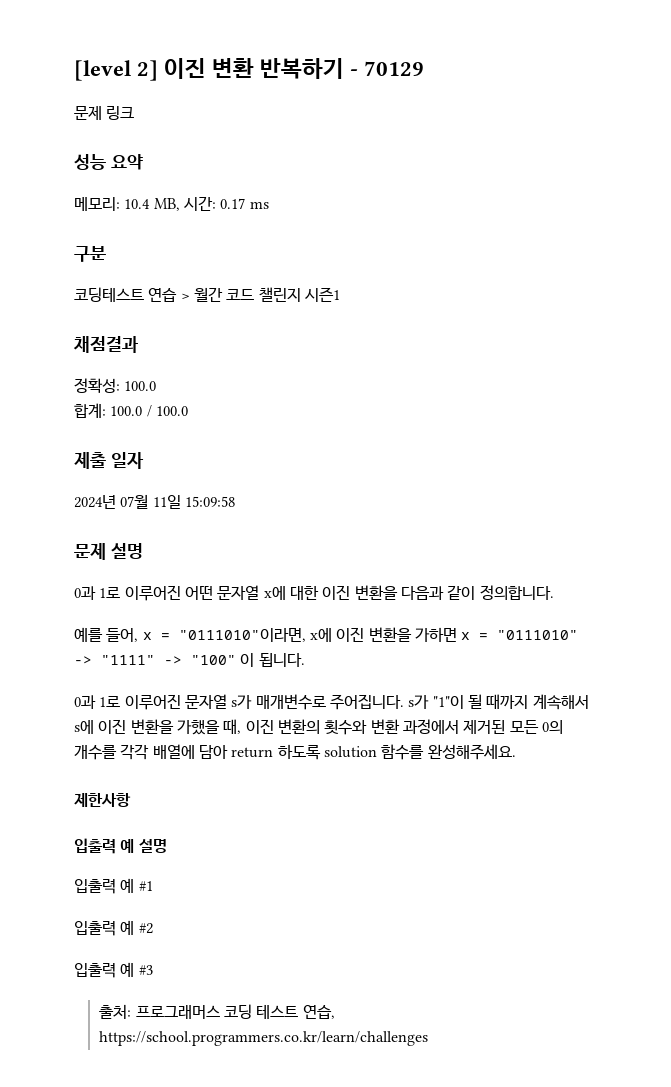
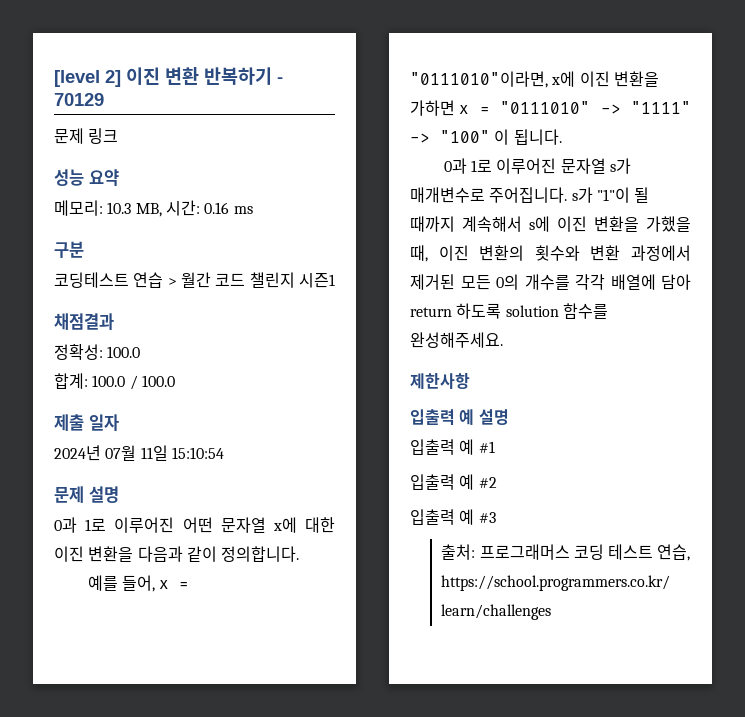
[124,199,151,209] 10.4 -> [107,202,132,214] 10.3
[220,198,246,209] 0.17 -> [204,202,230,214] 0.16
[184,496,235,507] 15:09:58 -> [171,447,224,459] 15:10:54

